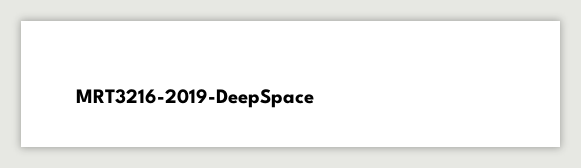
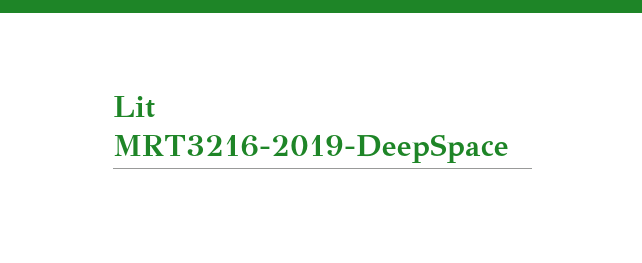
(76, 98) none -> [113,96,155,118] Lit

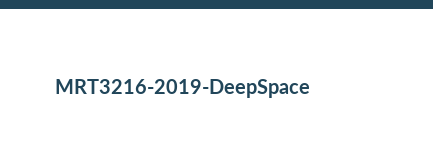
[113,96,155,118] Lit -> (55, 88) none

